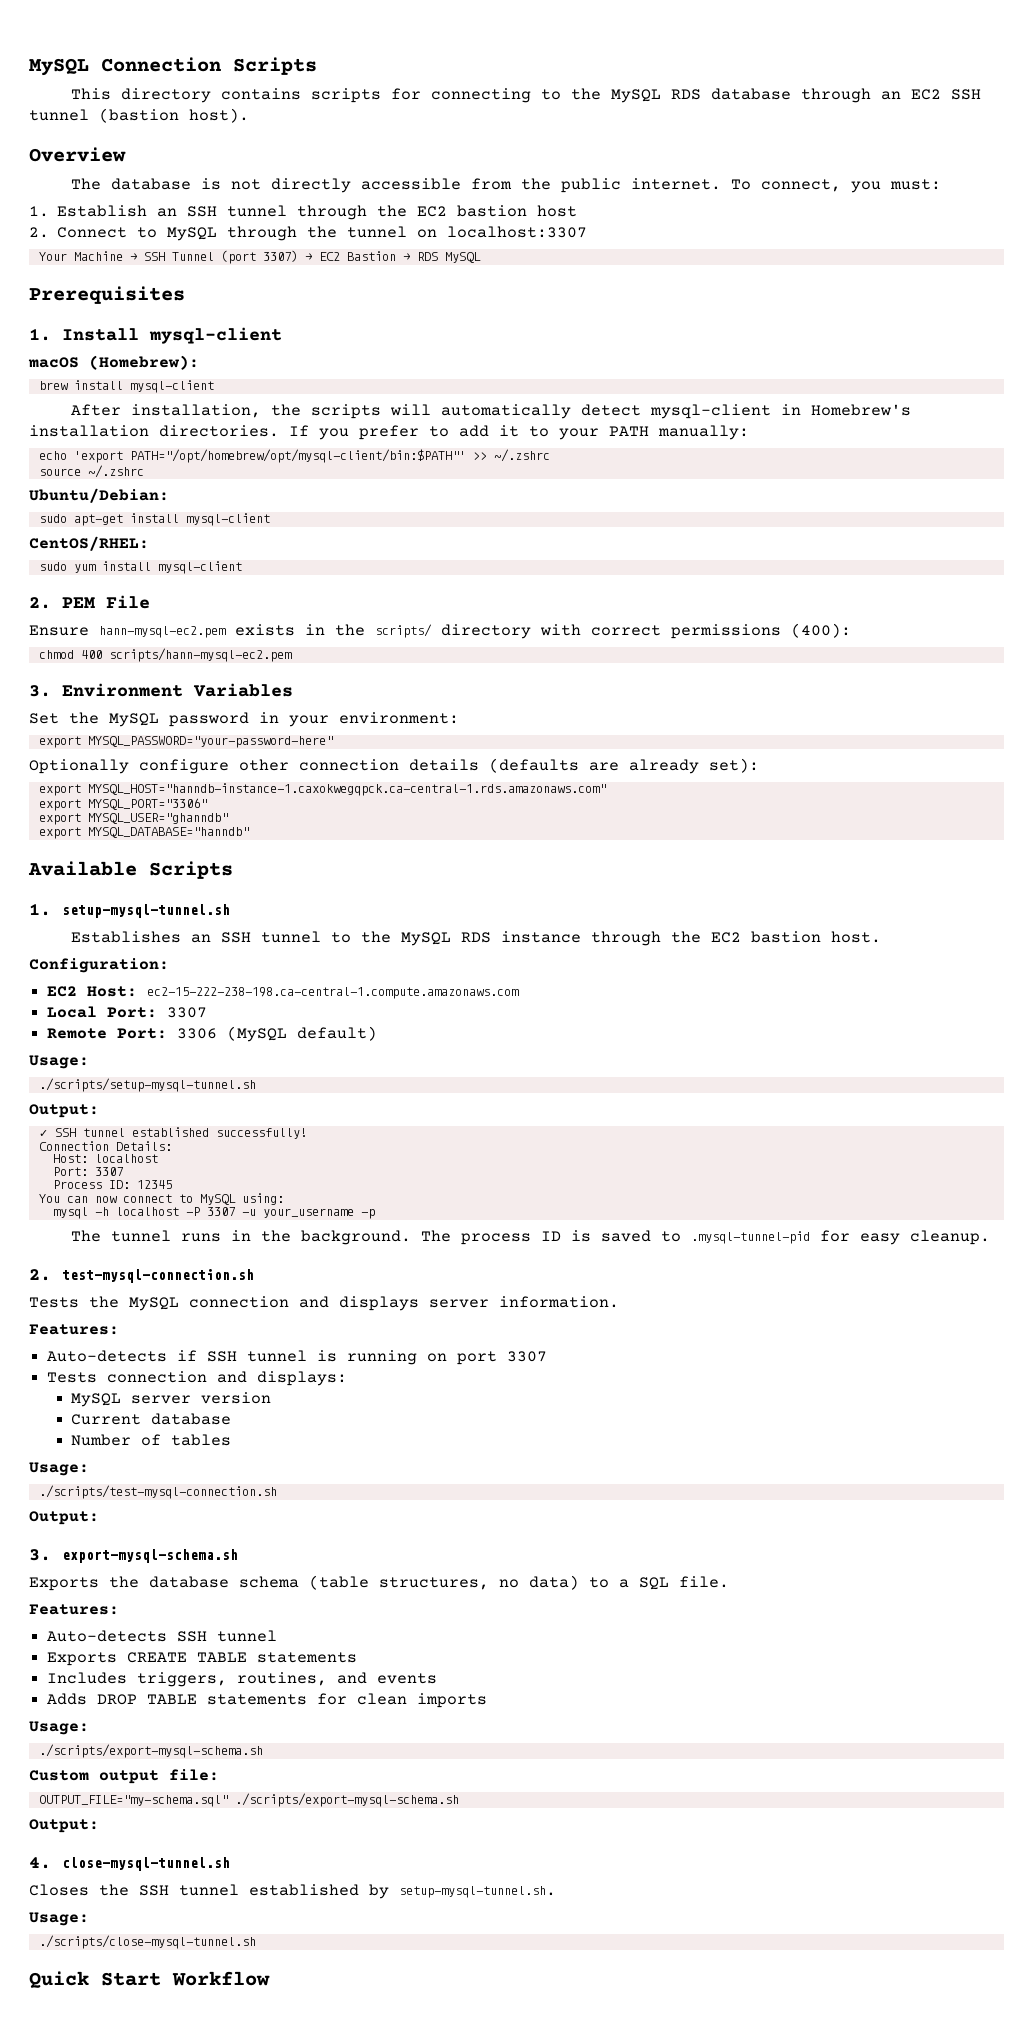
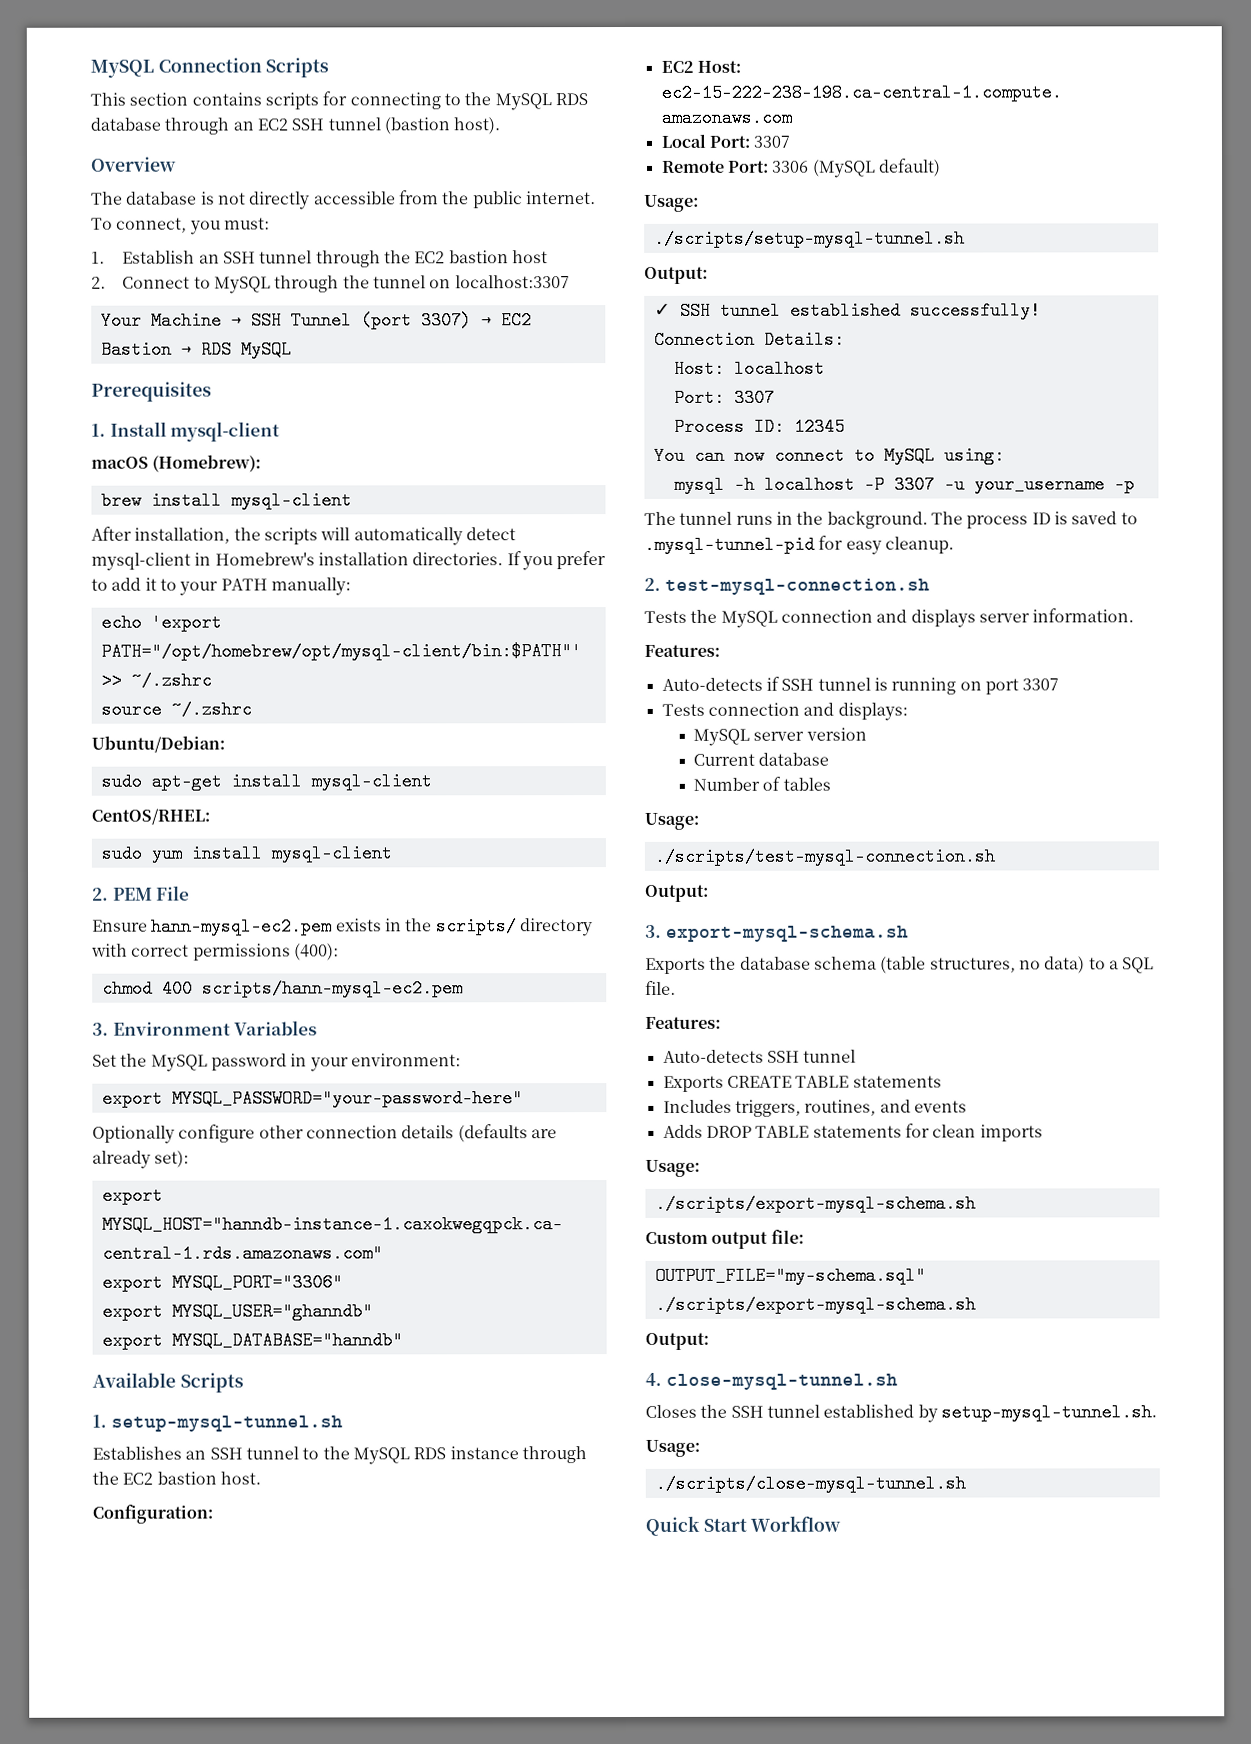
[121,88,212,103] directory -> [129,92,189,106] section

